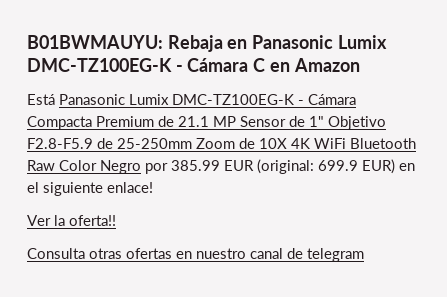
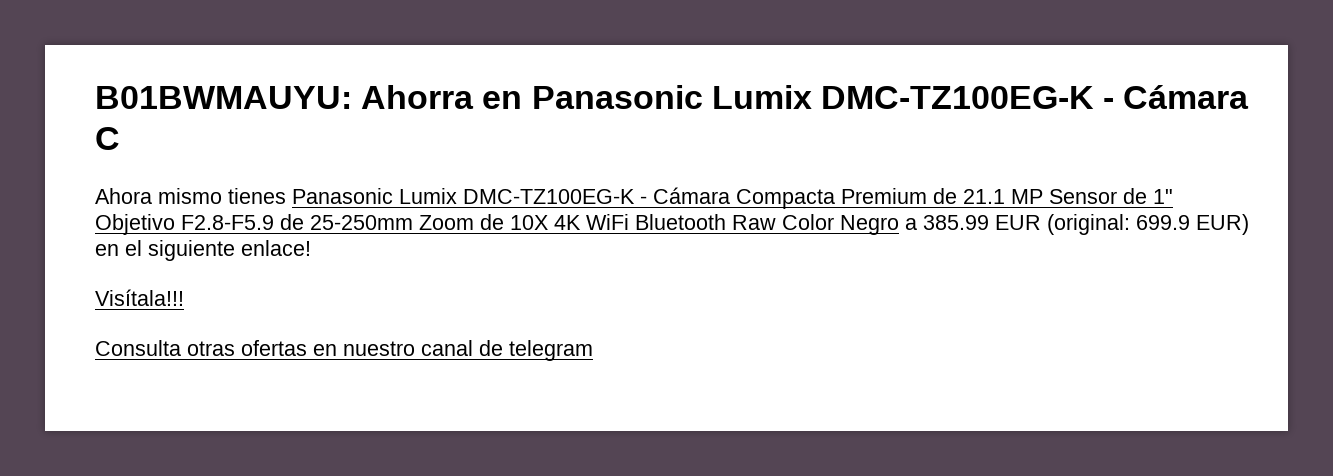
[167,35,223,52] Rebaja -> [361,85,475,109] Ahorra
[269,58,360,72] [27,94,55,105] en Amazon // Está -> [95,188,286,204] // Ahora mismo tienes
[145,163,168,174] por -> [905,218,917,230] a
[27,215,116,226] Ver la oferta!! -> [95,289,184,306] Visítala!!!

